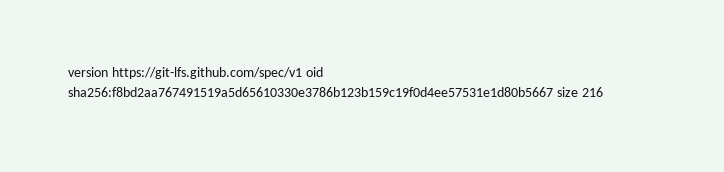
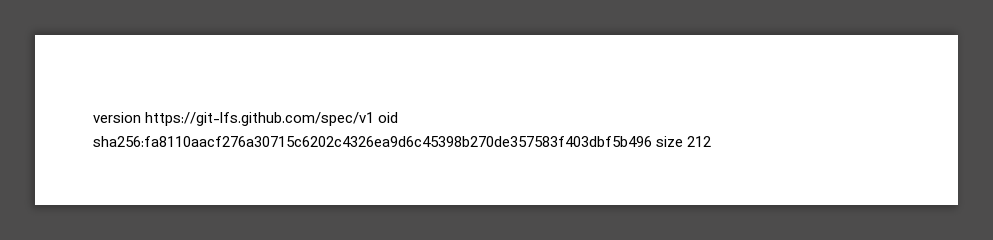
[68,87,603,97] sha256:f8bd2aa767491519a5d65610330e3786b123b159c19f0d4ee57531e1d80b5667 size 216 -> [93,136,712,147] sha256:fa8110aacf276a30715c6202c4326ea9d6c45398b270de357583f403dbf5b496 size 212

